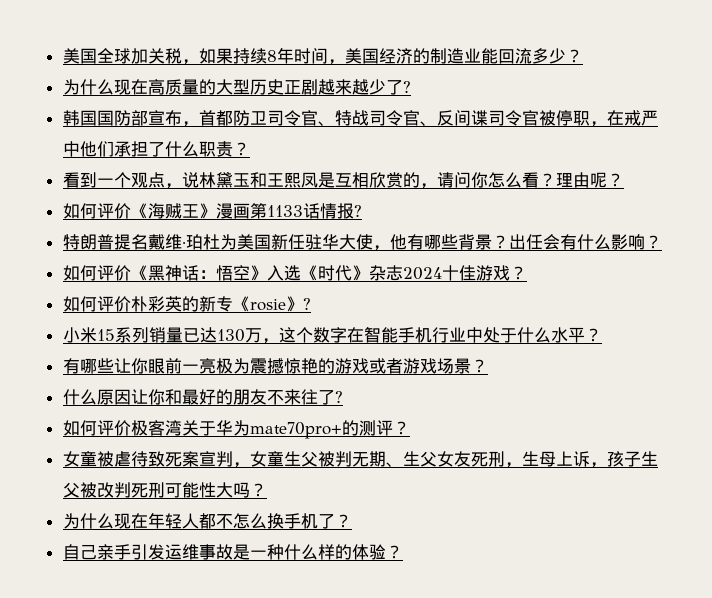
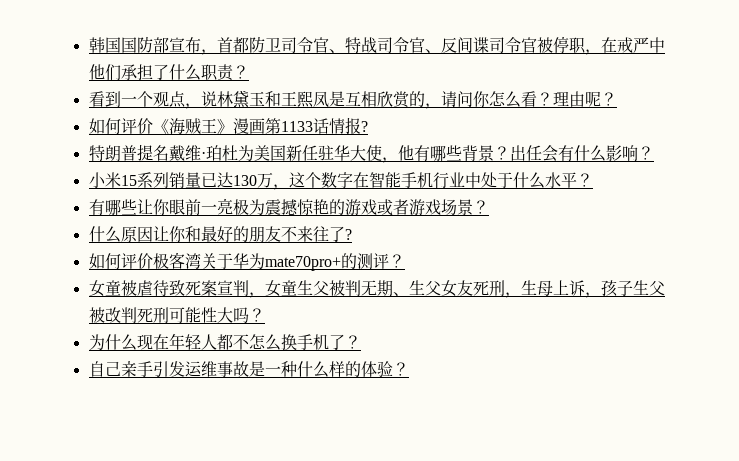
[62,47,583,65] [62,79,411,95] 美国全球加关税，如果持续8年时间，美国经济的制造业能回流多少？ // 为什么现在高质量的大型历史正剧越来越少了? // -> (88, 45) none
[62,265,527,281] [62,296,311,312] // 如何评价《黑神话：悟空》入选《时代》杂志2024十佳游戏？ // 如何评价朴彩英的新专《rosie》? -> (654, 153) none

